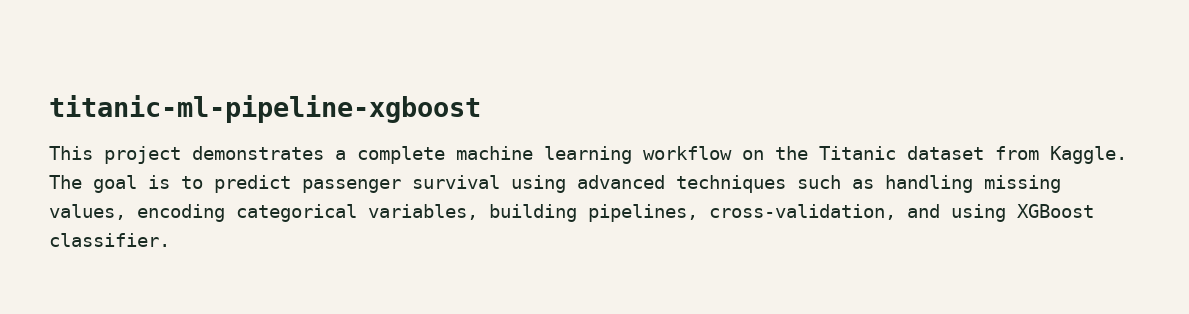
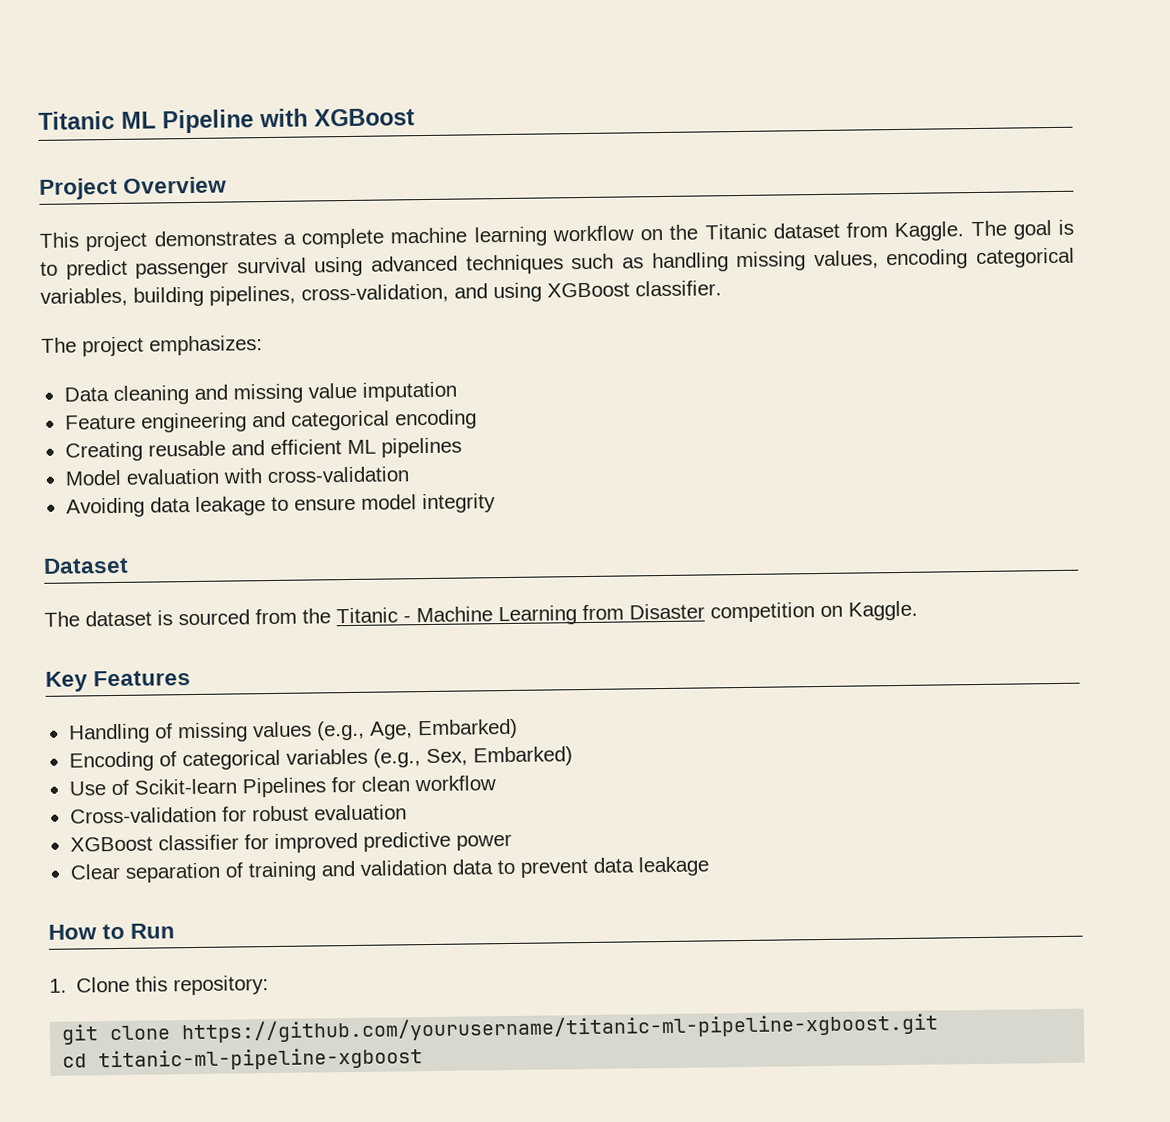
[49,95,481,123] titanic-ml-pipeline-xgboost -> [38,108,415,134] [39,176,228,200] Titanic ML Pipeline with XGBoost // Project Overview
(170, 240) none -> [41,335,263,357] [63,381,457,406] [64,409,477,433] [64,437,462,462] [64,466,409,486] [65,493,496,518] [43,557,129,574] [44,600,918,627] [45,670,192,692] [68,718,518,744] [68,746,573,772] [68,775,496,798] [69,804,407,824] [69,831,512,853] [69,856,710,883] [48,923,176,940] [49,975,270,996] [61,1012,940,1045] [62,1047,424,1072] // The project emphasizes: // Data cleaning and missing value imputation // Feature engineering and categorical encoding // Creating reusable and efficient ML pipelines // Model evaluation with cross-validation // Avoiding data leakage to ensure model integrity // Dataset // The dataset is sourced from the Titanic - Machine Learning from Disaster competition on Kaggle. // Key Features // Handling of missing values (e.g., Age, Embarked) // Encoding of categorical variables (e.g., Sex, Embarked) // Use of Scikit-learn Pipelines for clean workflow // Cross-validation for robust evaluation // XGBoost classifier for improved predictive power // Clear separation of training and validation data to prevent data leakage // How to Run // 1. Clone this repository: // git clone https://github.com/yourusername/titanic-ml-pipeline-xgboost.git // cd titanic-ml-pipeline-xgboost

